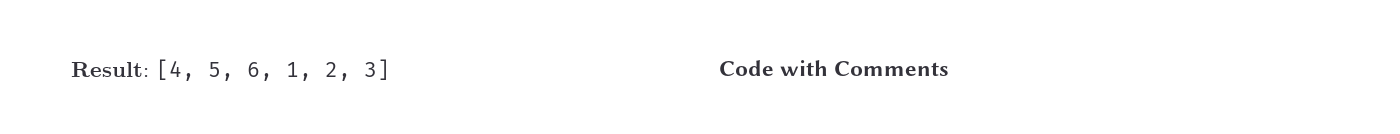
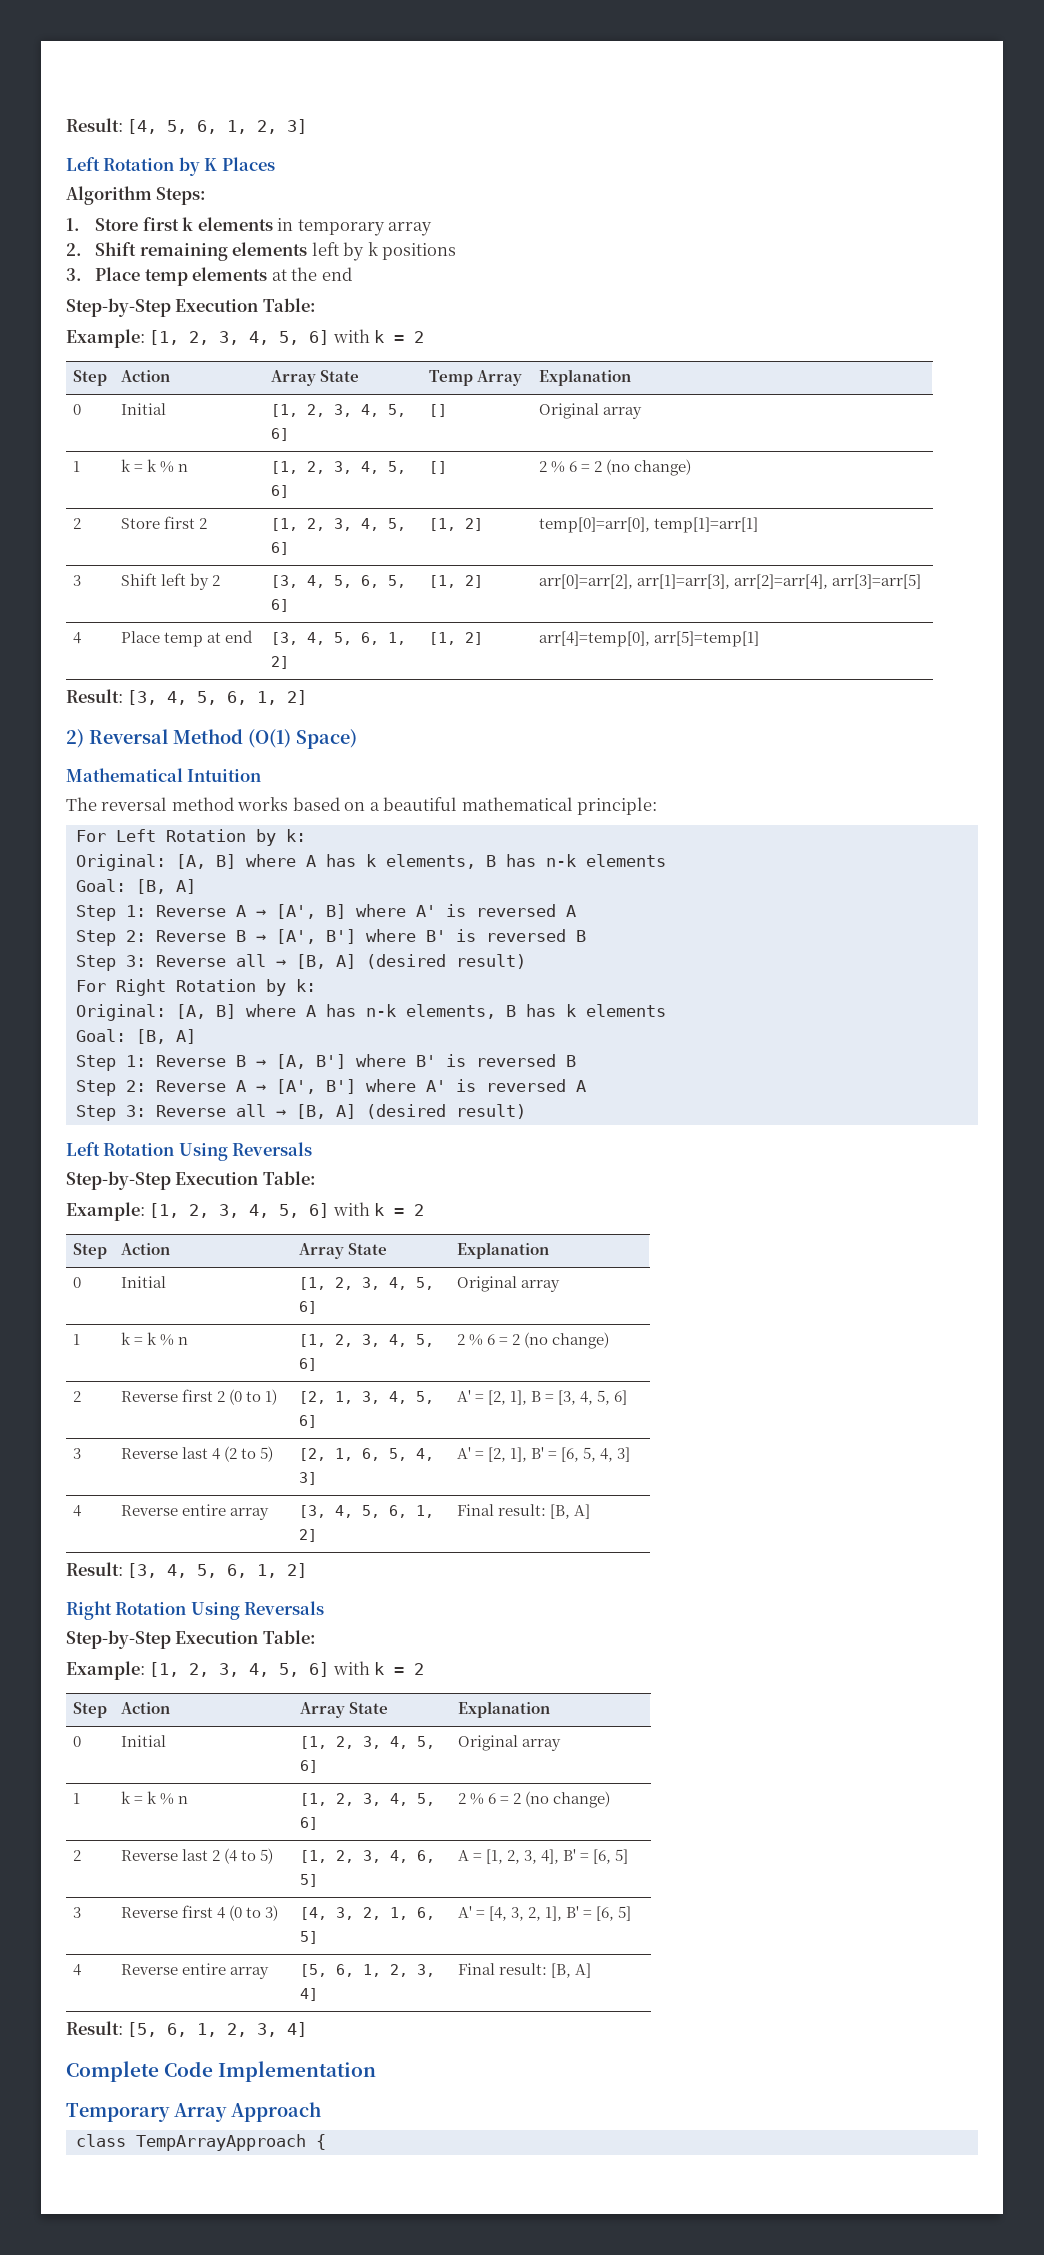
[719,60,950,76] Code with Comments -> [66,157,275,176] [66,186,207,205] [66,217,433,236] [66,242,457,261] [66,267,352,286] [66,298,316,317] [66,329,425,348] [72,370,107,386] [120,370,170,382] [270,370,360,386] [428,370,523,386] [538,369,631,386] [72,404,81,415] [120,403,166,415] [270,404,406,417] [270,428,289,441] [428,404,447,417] [538,403,643,419] [72,461,80,472] [120,459,189,473] [270,461,406,474] [270,485,289,498] [428,461,447,474] [538,459,692,476] [72,518,81,529] [120,516,208,529] [270,518,406,531] [270,542,289,555] [428,518,483,531] [538,517,759,533] [72,575,81,586] [120,573,221,590] [270,575,406,588] [270,599,289,612] [428,575,483,588] [538,574,922,589] [72,632,81,644] [120,630,254,647] [270,632,406,645] [270,656,289,669] [428,632,483,645] [538,631,760,647] [66,689,308,705] [66,729,357,749] [66,768,262,782] [66,797,658,815] [75,829,306,846] [75,854,666,871] [75,879,196,894] [75,904,576,921] [75,929,586,946] [75,954,526,971] [75,979,316,996] [75,1004,666,1021] [75,1029,196,1044] [75,1054,576,1071] [75,1079,586,1096] [75,1104,526,1121] [66,1142,313,1161] [66,1171,316,1190] [66,1202,425,1221] [72,1243,107,1259] [120,1243,170,1255] [298,1243,388,1259] [456,1242,549,1259] [72,1277,81,1288] [120,1276,166,1288] [298,1277,434,1290] [298,1301,317,1314] [456,1276,561,1292] [72,1334,80,1345] [120,1332,189,1346] [298,1334,434,1347] [298,1358,317,1371] [456,1332,610,1349] [72,1391,81,1402] [120,1389,278,1405] [298,1391,434,1404] [298,1415,317,1428] [456,1390,628,1405] [72,1448,81,1459] [120,1446,274,1462] [298,1448,434,1461] [298,1472,317,1485] [456,1447,631,1462] [72,1505,81,1517] [120,1504,270,1520] [298,1505,434,1518] [298,1529,317,1542] [456,1504,591,1519] [66,1562,308,1578] [66,1601,325,1620] [66,1630,316,1649] [66,1661,425,1680] [72,1702,107,1718] [120,1702,170,1714] [299,1702,389,1718] [457,1701,550,1718] [72,1736,81,1747] [120,1735,166,1747] [299,1736,435,1749] [299,1760,318,1773] [457,1735,562,1751] [72,1793,80,1804] [120,1791,189,1805] [299,1793,435,1806] [299,1817,318,1830] [457,1791,611,1808] [72,1850,81,1861] [120,1848,274,1864] [299,1850,435,1863] [299,1874,318,1887] [457,1849,629,1864] [72,1907,81,1918] [120,1905,279,1921] [299,1907,435,1920] [299,1931,318,1944] [457,1906,632,1921] [72,1964,81,1976] [120,1963,270,1979] [299,1964,435,1977] [299,1988,318,2001] [457,1963,592,1978] [66,2021,308,2037] [66,2061,377,2082] [66,2102,321,2122] [75,2134,326,2151] Left Rotation by K Places // Algorithm Steps: // 1. Store first k elements in temporary array // 2. Shift remaining elements left by k positions // 3. Place temp elements at the end // Step-by-Step Execution Table: // Example: [1, 2, 3, 4, 5, 6] with k = 2 // Step | Action | Array State | Temp Array | Explanation // 0 | Initial | [1, 2, 3, 4, 5, 6] | [] | Original array // 1 | k = k % n | [1, 2, 3, 4, 5, 6] | [] | 2 % 6 = 2 (no change) // 2 | Store first 2 | [1, 2, 3, 4, 5, 6] | [1, 2] | temp[0]=arr[0], temp[1]=arr[1] // 3 | Shift left by 2 | [3, 4, 5, 6, 5, 6] | [1, 2] | arr[0]=arr[2], arr[1]=arr[3], arr[2]=arr[4], arr[3]=arr[5] // 4 | Place temp at end | [3, 4, 5, 6, 1, 2] | [1, 2] | arr[4]=temp[0], arr[5]=temp[1] // Result: [3, 4, 5, 6, 1, 2] // 2) Reversal Method (O(1) Space) // Mathematical Intuition // The reversal method works based on a beautiful mathematical principle: // For Left Rotation by k: // Original: [A, B] where A has k elements, B has n-k elements // Goal: [B, A] // Step 1: Reverse A → [A', B] where A' is reversed A // Step 2: Reverse B → [A', B'] where B' is reversed B // Step 3: Reverse all → [B, A] (desired result) // For Right Rotation by k: // Original: [A, B] where A has n-k elements, B has k elements // Goal: [B, A] // Step 1: Reverse B → [A, B'] where B' is reversed B // Step 2: Reverse A → [A', B'] where A' is reversed A // Step 3: Reverse all → [B, A] (desired result) // Left Rotation Using Reversals // Step-by-Step Execution Table: // Example: [1, 2, 3, 4, 5, 6] with k = 2 // Step | Action | Array State | Explanation // 0 | Initial | [1, 2, 3, 4, 5, 6] | Original array // 1 | k = k % n | [1, 2, 3, 4, 5, 6] | 2 % 6 = 2 (no change) // 2 | Reverse first 2 (0 to 1) | [2, 1, 3, 4, 5, 6] | A' = [2, 1], B = [3, 4, 5, 6] // 3 | Reverse last 4 (2 to 5) | [2, 1, 6, 5, 4, 3] | A' = [2, 1], B' = [6, 5, 4, 3] // 4 | Reverse entire array | [3, 4, 5, 6, 1, 2] | Final result: [B, A] // Result: [3, 4, 5, 6, 1, 2] // Right Rotation Using Reversals // Step-by-Step Execution Table: // Example: [1, 2, 3, 4, 5, 6] with k = 2 // Step | Action | Array State | Explanation // 0 | Initial | [1, 2, 3, 4, 5, 6] | Original array // 1 | k = k % n | [1, 2, 3, 4, 5, 6] | 2 % 6 = 2 (no change) // 2 | Reverse last 2 (4 to 5) | [1, 2, 3, 4, 6, 5] | A = [1, 2, 3, 4], B' = [6, 5] // 3 | Reverse first 4 (0 to 3) | [4, 3, 2, 1, 6, 5] | A' = [4, 3, 2, 1], B' = [6, 5] // 4 | Reverse entire array | [5, 6, 1, 2, 3, 4] | Final result: [B, A] // Result: [5, 6, 1, 2, 3, 4] // Complete Code Implementation // Temporary Array Approach // class TempArrayApproach {

